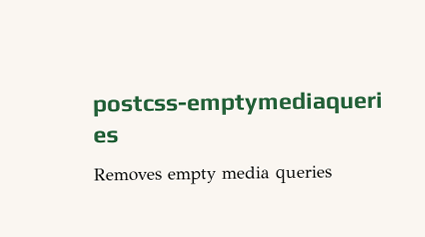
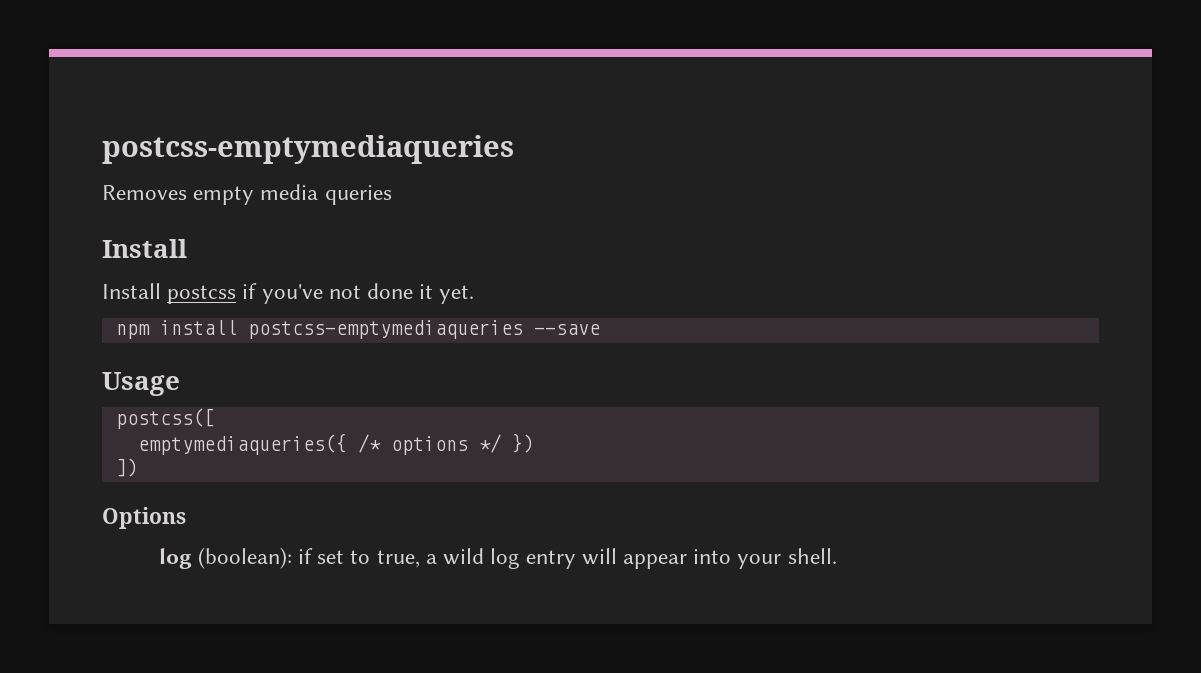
(332, 174) none -> [102,239,187,258] [102,283,475,304] [115,320,600,339] [102,372,180,396] [115,408,215,429] [137,433,534,455] [115,458,138,477] [102,507,186,529] [158,547,837,569] // Install // Install postcss if you've not done it yet. // npm install postcss-emptymediaqueries --save // Usage // postcss([ // emptymediaqueries({ /* options */ }) // ]) // Options // log (boolean): if set to true, a wild log entry will appear into your shell.

